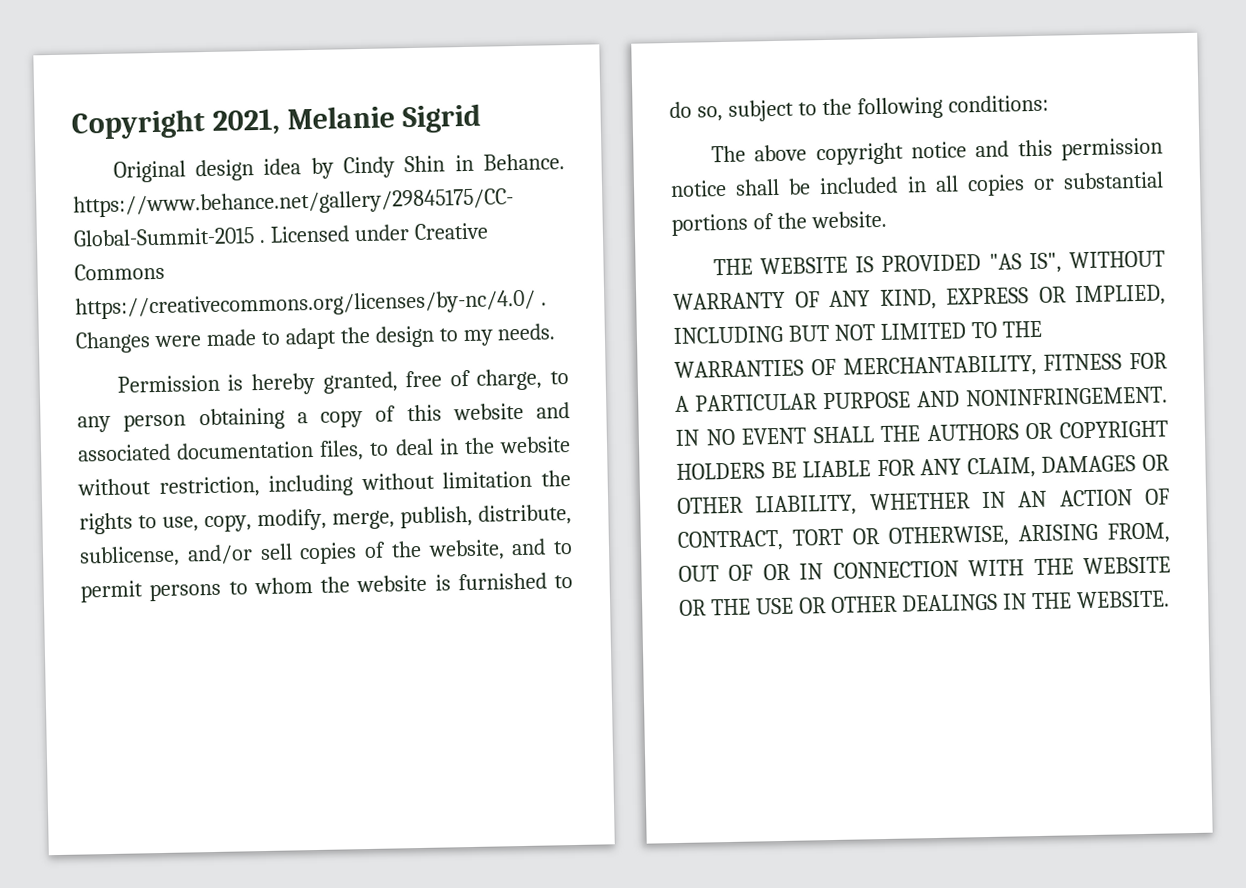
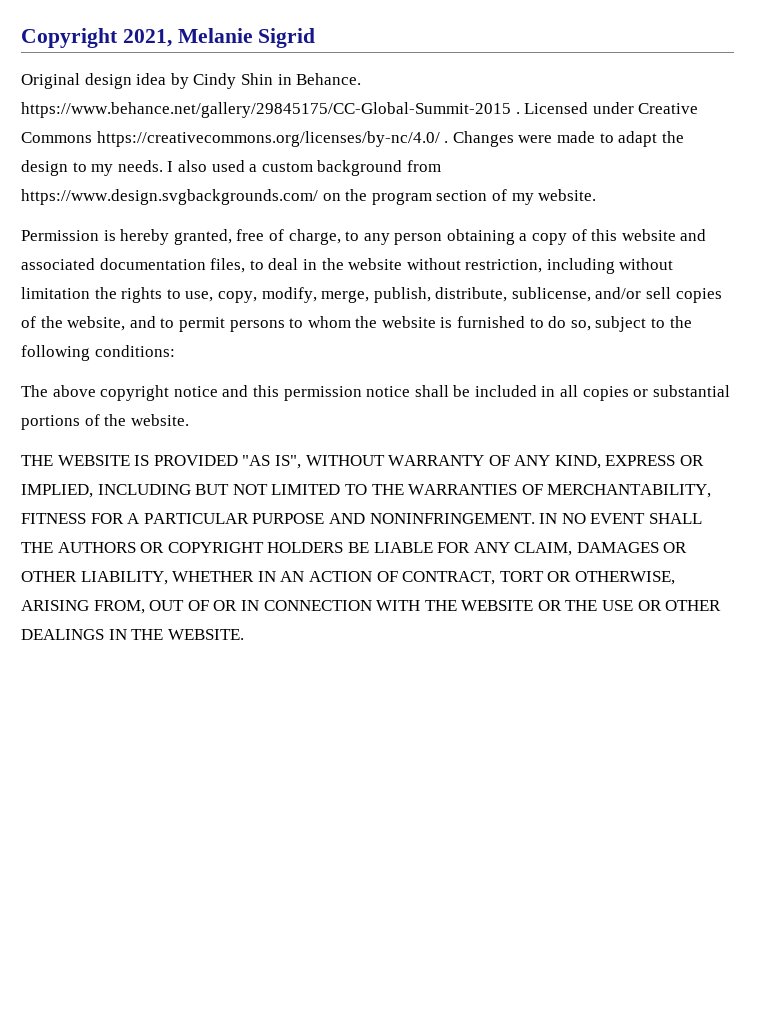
(556, 332) none -> [167,160,441,176] [21,189,597,205] I also used a custom background from https://www.design.svgbackgrounds.com/ on the program section of my website.

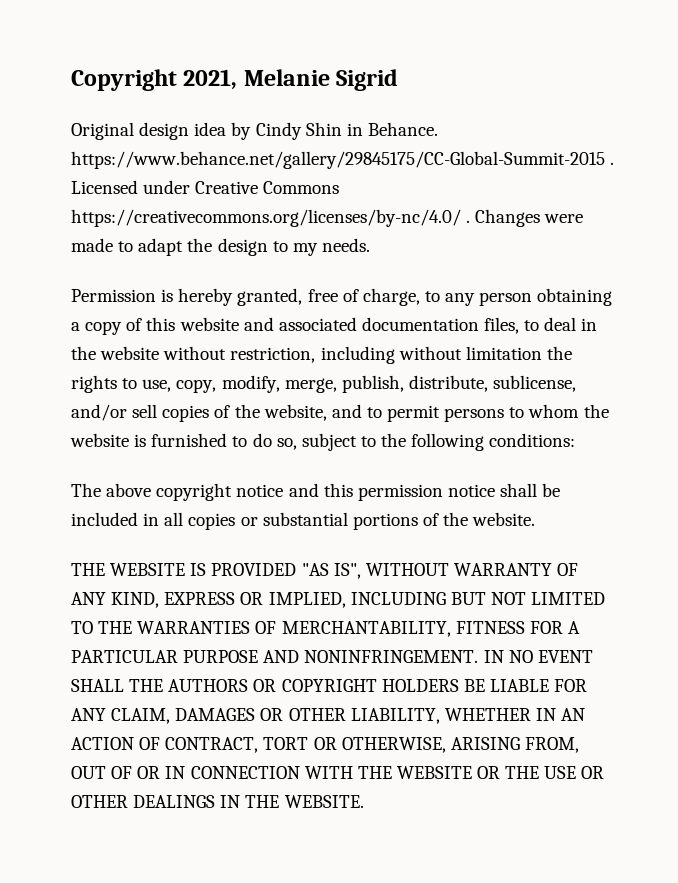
[167,160,441,176] [21,189,597,205] I also used a custom background from https://www.design.svgbackgrounds.com/ on the program section of my website. -> (370, 245) none

